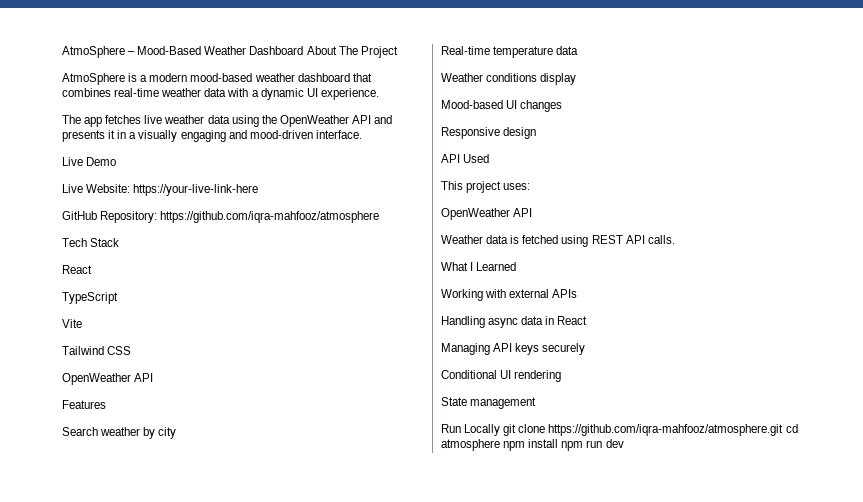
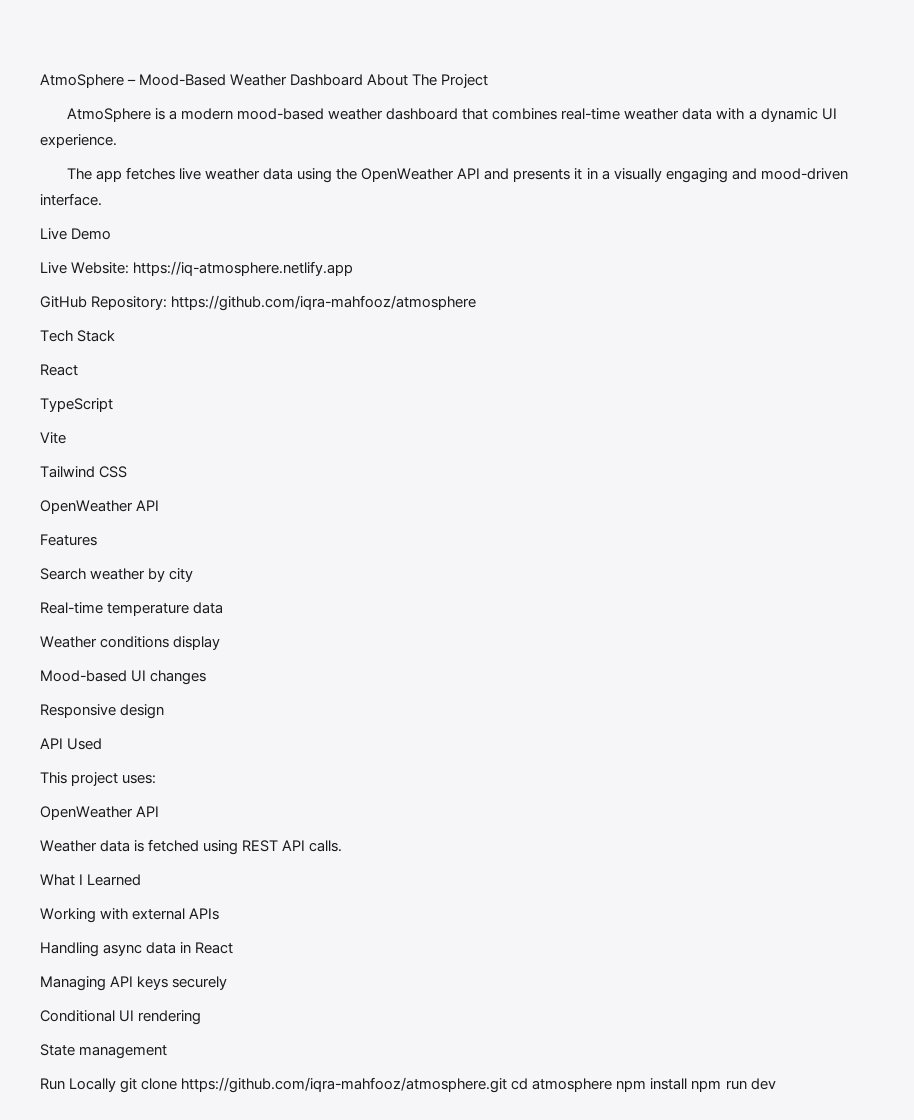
[133,184,259,196] https://your-live-link-here -> [133,261,354,276] https://iq-atmosphere.netlify.app

